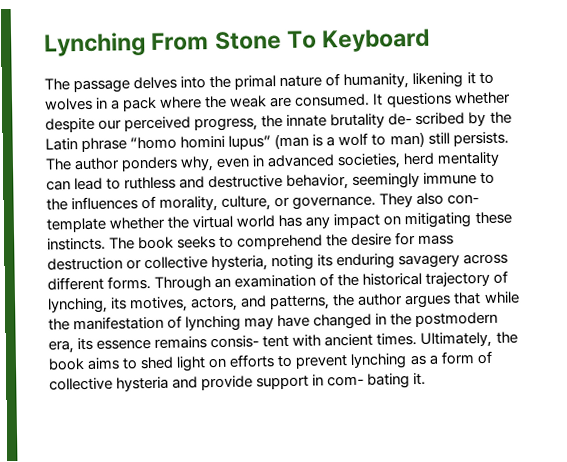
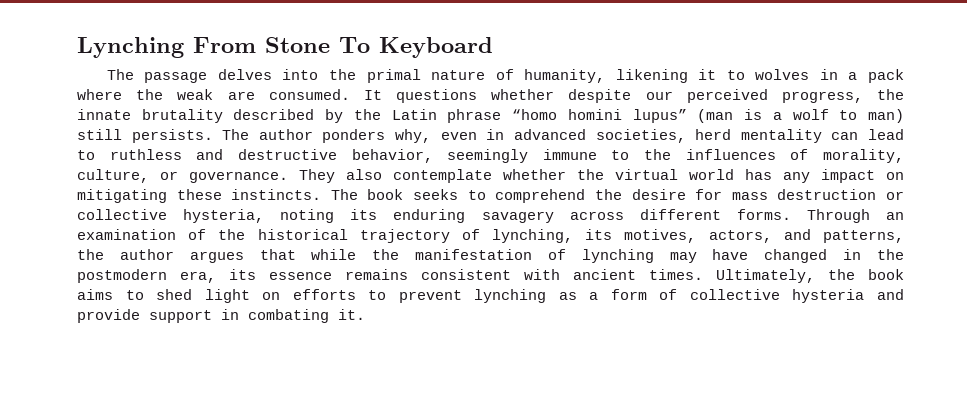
[388,112,466,126] de- scribed -> [233,109,315,120] described
[447,194,480,205] [46,217,106,233] con- template -> [393,169,492,183] contemplate
[210,335,290,349] consis- tent -> [421,269,511,280] consistent
[327,373,411,389] com- bating -> [248,309,329,323] combating

